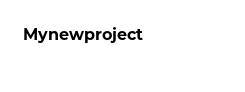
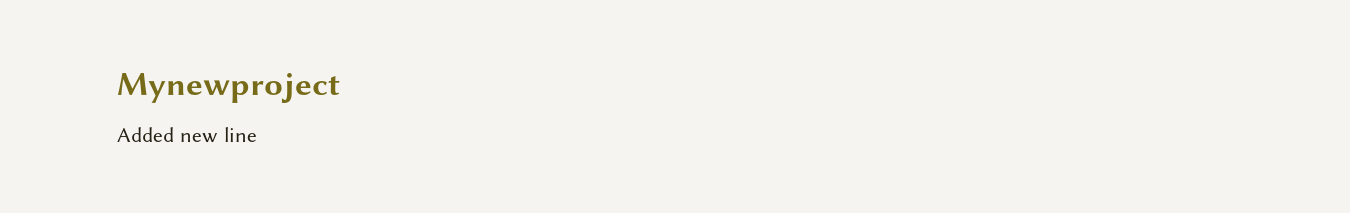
(143, 35) none -> [117,127,257,143] // Added new line

